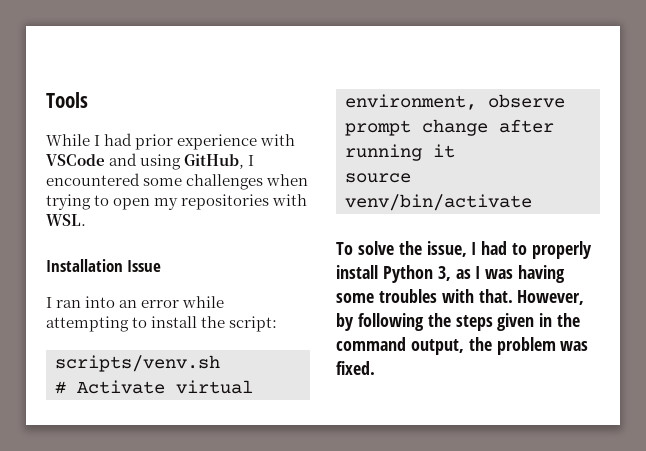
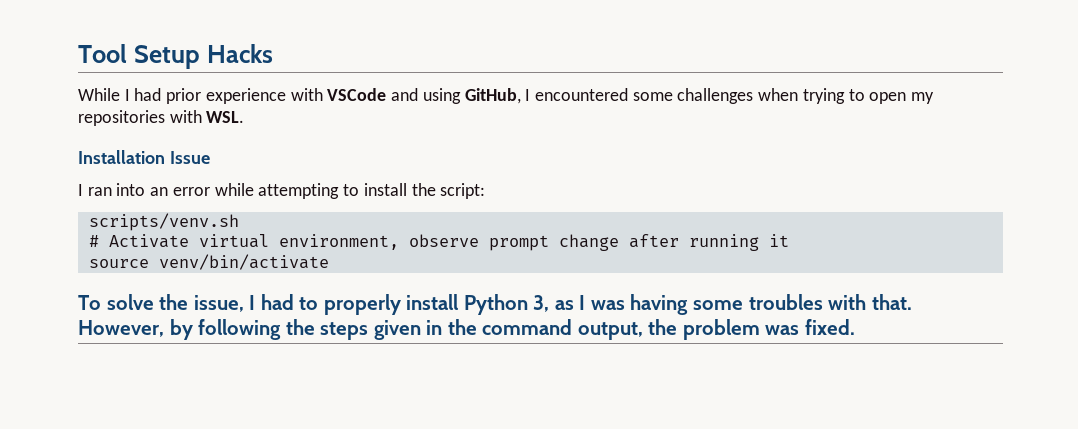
[46,92,88,108] Tools -> [78,44,273,69] Tool Setup Hacks

